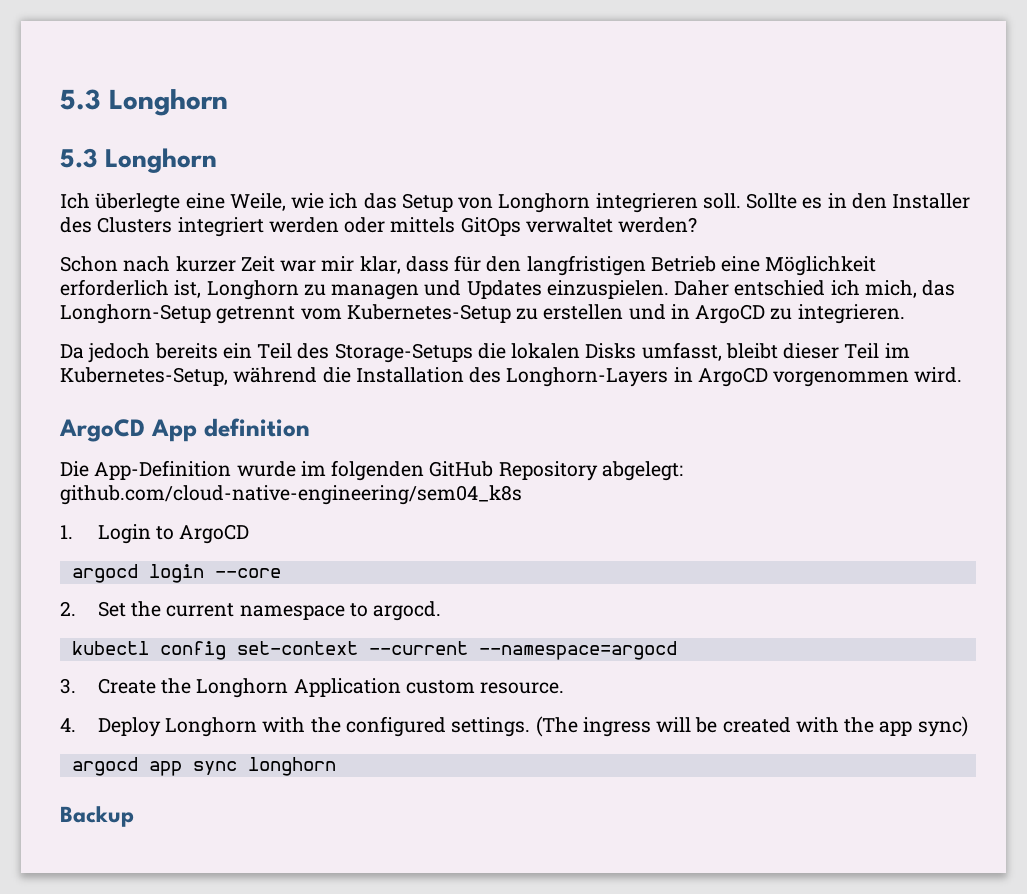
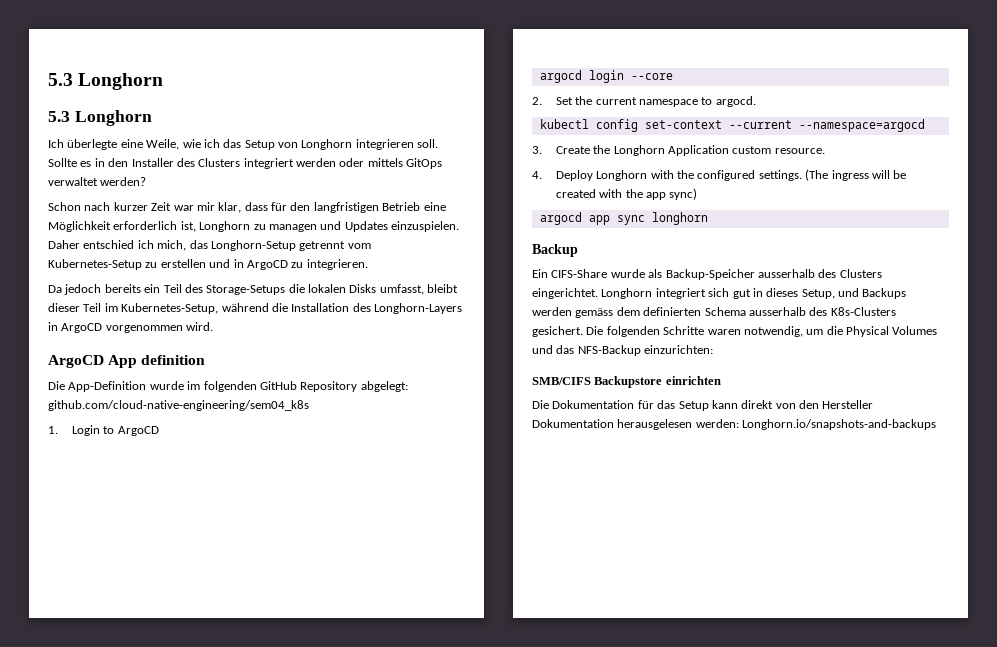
(134, 816) none -> [532,269,882,280] [532,288,907,299] [532,307,896,318] [532,326,938,337] [532,345,714,356] [532,376,721,388] [532,400,874,411] [532,419,937,430] // Ein CIFS-Share wurde als Backup-Speicher ausserhalb des Clusters eingerichtet. Longhorn integriert sich gut in dieses Setup, und Backups werden gemäss dem definierten Schema ausserhalb des K8s-Clusters gesichert. Die folgenden Schritte waren notwendig, um die Physical Volumes und das NFS-Backup einzurichten: // SMB/CIFS Backupstore einrichten // Die Dokumentation für das Setup kann direkt von den Hersteller Dokumentation herausgelesen werden: Longhorn.io/snapshots-and-backups

